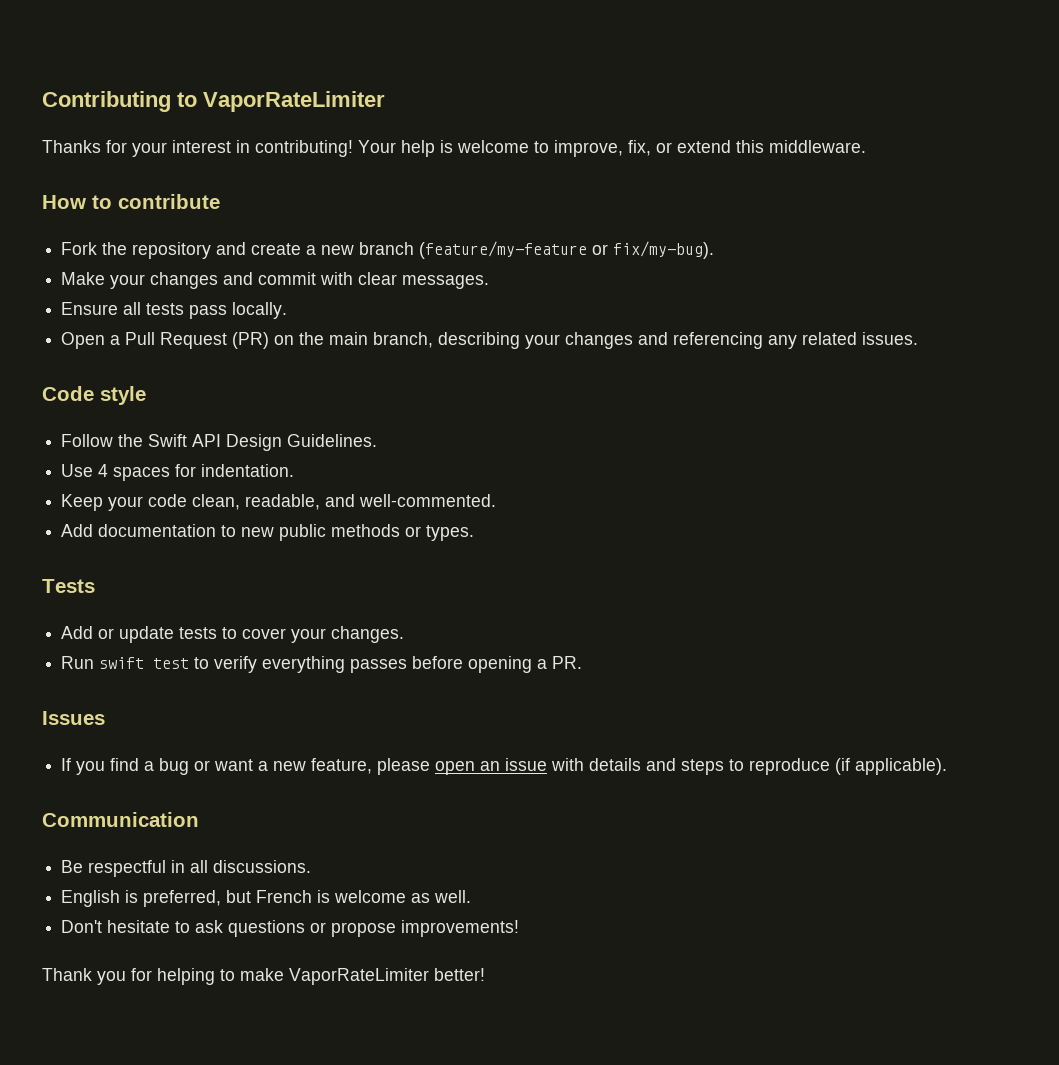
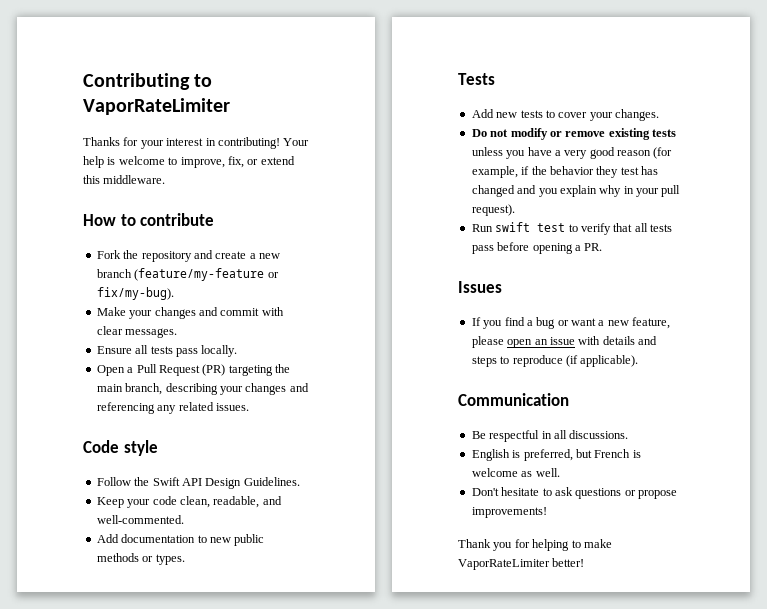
[274,335,295,345] on -> [228,365,273,376] targeting
[61,464,295,481] // Use 4 spaces for indentation. -> (300, 481) none
[98,626,175,643] or update -> [496,112,518,118] new
(405, 634) none -> [471,128,676,140] [471,147,673,159] [471,166,658,178] [471,185,681,197] [471,204,515,216] // Do not modify or remove existing tests unless you have a very good reason (for example, if the behavior they test has changed and you explain why in your pull request).
[262,656,408,673] everything passes -> [613,223,672,232] [471,245,494,254] that all tests pass

